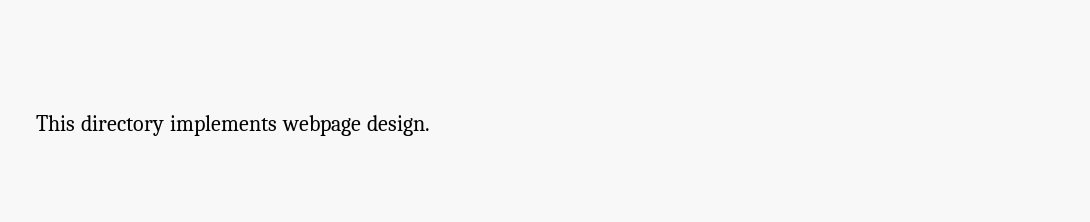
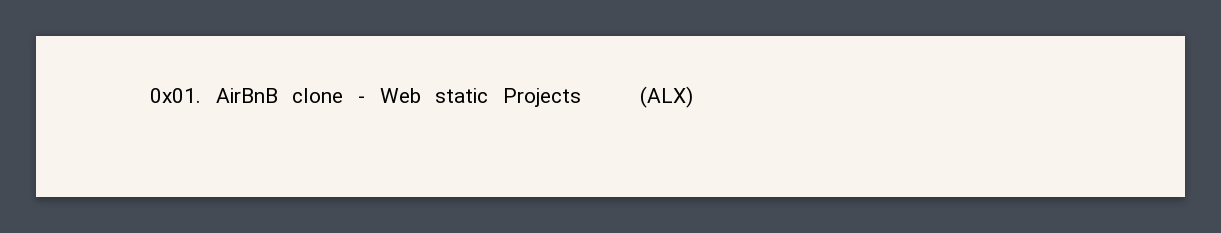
[36,115,430,136] This directory implements webpage design. -> [150,86,693,108] 0x01. AirBnB clone - Web static Projects (ALX)

